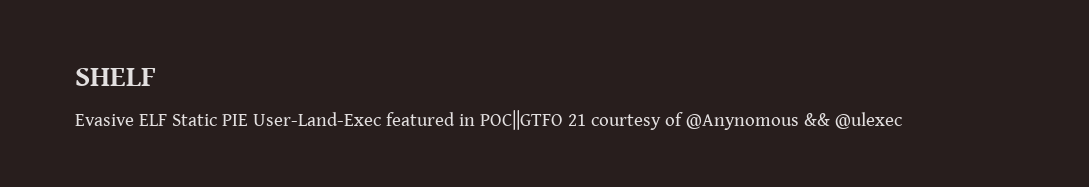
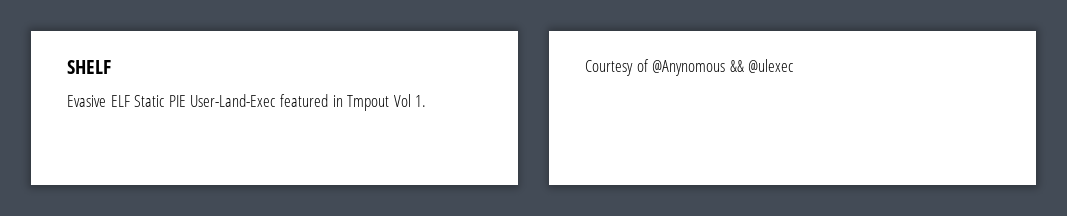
[479,110,661,130] POC||GTFO 21 courtesy -> [347,94,427,111] [585,60,633,76] Tmpout Vol 1. Courtesy

